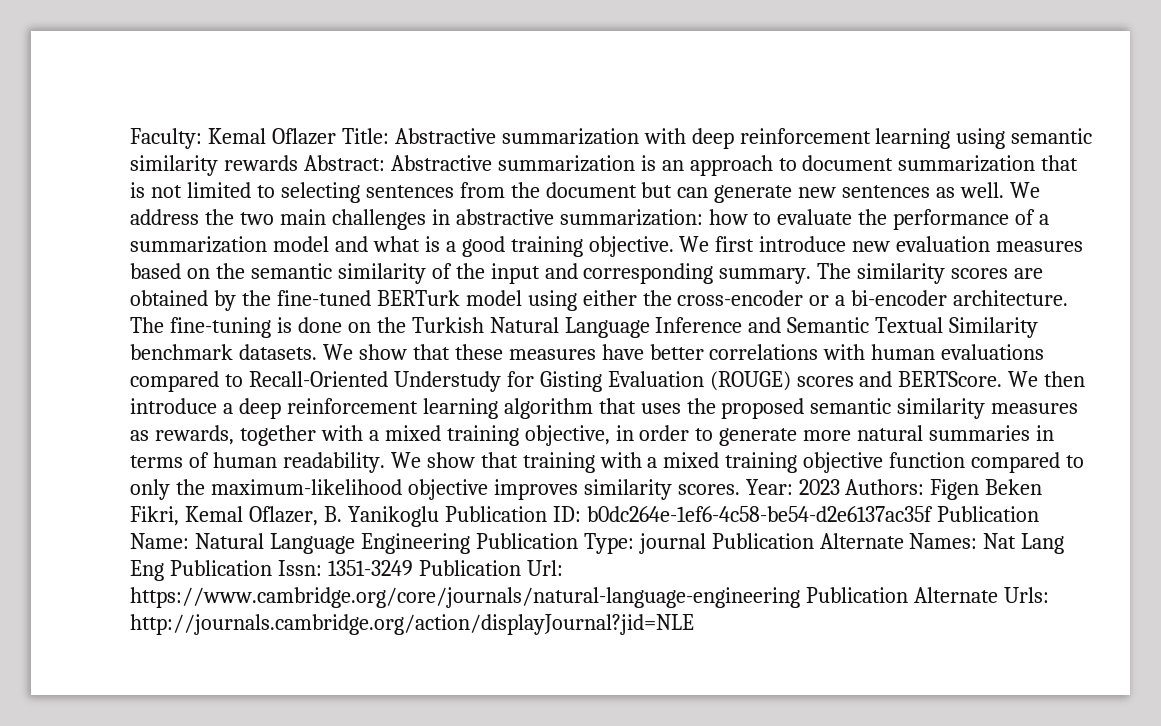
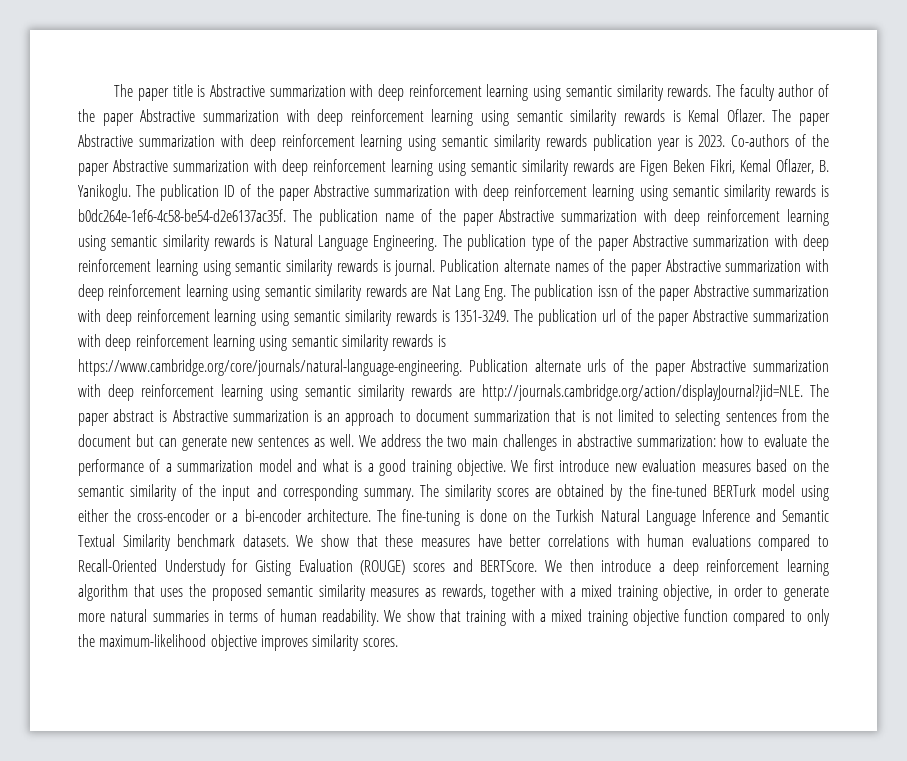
[130,128,389,149] Faculty: Kemal Oflazer Title: -> [114,84,830,101] [78,109,134,126] The paper title is Abstractive summarization with deep reinforcement learning using semantic similarity rewards. The faculty author of the paper
[303,155,385,171] Abstract: -> [672,109,830,126] [78,134,829,151] [78,159,829,176] [78,184,830,201] [78,209,829,226] [78,234,830,251] [78,259,829,276] [78,284,830,301] [78,309,830,326] [78,334,446,351] [78,359,829,376] [78,384,829,401] [78,409,168,426] is Kemal Oflazer. The paper Abstractive summarization with deep reinforcement learning using semantic similarity rewards publication year is 2023. Co-authors of the paper Abstractive summarization with deep reinforcement learning using semantic similarity rewards are Figen Beken Fikri, Kemal Oflazer, B. Yanikoglu. The publication ID of the paper Abstractive summarization with deep reinforcement learning using semantic similarity rewards is b0dc264e-1ef6-4c58-be54-d2e6137ac35f. The publication name of the paper Abstractive summarization with deep reinforcement learning using semantic similarity rewards is Natural Language Engineering. The publication type of the paper Abstractive summarization with deep reinforcement learning using semantic similarity rewards is journal. Publication alternate names of the paper Abstractive summarization with deep reinforcement learning using semantic similarity rewards are Nat Lang Eng. The publication issn of the paper Abstractive summarization with deep reinforcement learning using semantic similarity rewards is 1351-3249. The publication url of the paper Abstractive summarization with deep reinforcement learning using semantic similarity rewards is https://www.cambridge.org/core/journals/natural-language-engineering. Publication alternate urls of the paper Abstractive summarization with deep reinforcement learning using semantic similarity rewards are http://journals.cambridge.org/action/displayJournal?jid=NLE. The paper abstract is
[745,479,1043,500] [130,506,1039,527] [130,533,1065,554] [130,560,563,581] [130,587,1049,608] [130,614,694,635] Year: 2023 Authors: Figen Beken Fikri, Kemal Oflazer, B. Yanikoglu Publication ID: b0dc264e-1ef6-4c58-be54-d2e6137ac35f Publication Name: Natural Language Engineering Publication Type: journal Publication Alternate Names: Nat Lang Eng Publication Issn: 1351-3249 Publication Url: https://www.cambridge.org/core/journals/natural-language-engineering Publication Alternate Urls: http://journals.cambridge.org/action/displayJournal?jid=NLE -> (398, 642) none

